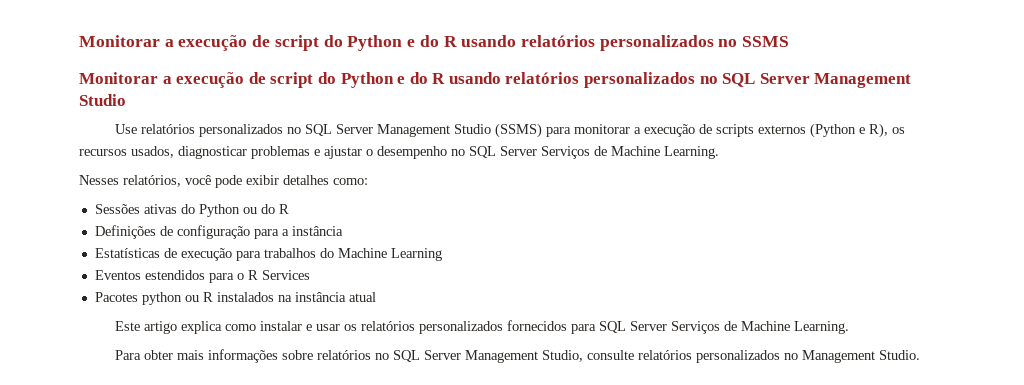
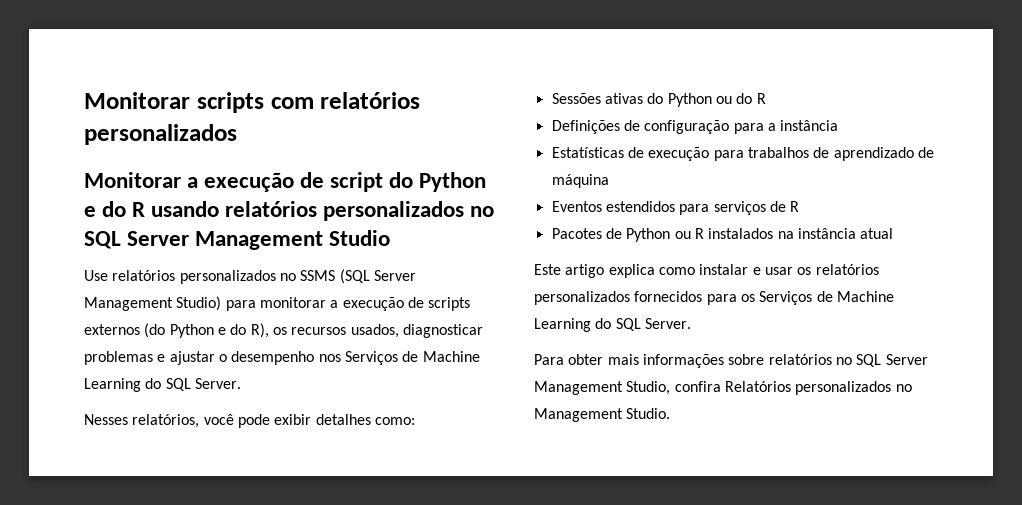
[79,35,790,51] Monitorar a execução de script do Python e do R usando relatórios personalizados no SSMS -> [84,92,421,113] [84,124,237,145] Monitorar scripts com relatórios personalizados
[304,123,542,138] SQL Server Management Studio (SSMS) -> [300,269,416,284] [84,296,222,311] SSMS (SQL Server Management Studio)
[809,123,865,138] (Python e -> [144,323,247,338] (do Python e do
[451,146,719,159] no SQL Server Serviços de Machine Learning. -> [318,351,480,365] [84,378,241,392] nos Serviços de Machine Learning do SQL Server.
[319,248,442,261] do Machine Learning -> [813,147,934,161] [551,174,609,188] de aprendizado de máquina
[236,270,310,280] o R Services -> [713,201,800,215] serviços de R
[141,292,182,305] python -> [605,228,671,242] de Python
[598,321,849,334] SQL Server Serviços de Machine Learning. -> [740,291,894,305] [534,318,691,332] os Serviços de Machine Learning do SQL Server.
[586,350,692,360] consulte relatórios -> [674,381,791,392] confira Relatórios

